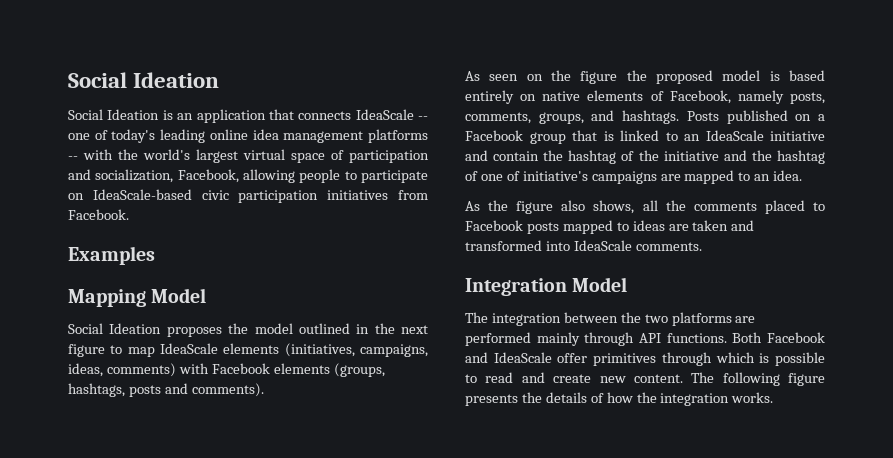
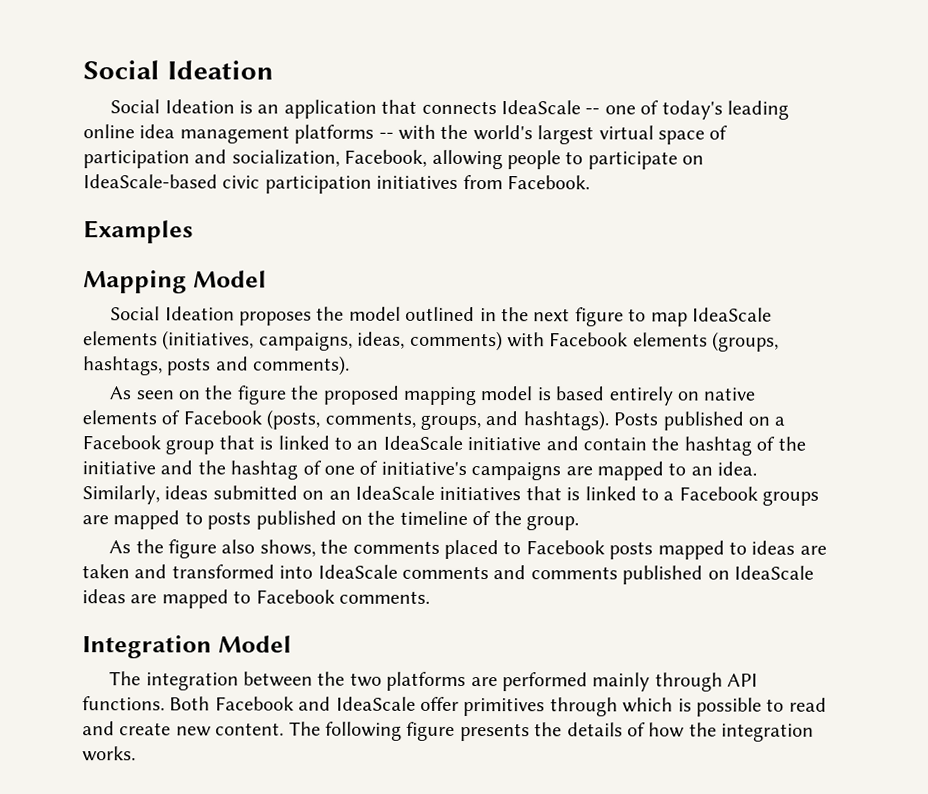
(713, 77) none -> [403,386,478,406] mapping
[669,90,825,104] Facebook, namely posts, -> [182,409,321,430] Facebook (posts,
[622,110,680,124] hashtags. -> [522,410,609,431] hashtags).
(803, 175) none -> [82,485,820,506] [82,510,579,531] Similarly, ideas submitted on an IdeaScale initiatives that is linked to a Facebook groups are mapped to posts published on the timeline of the group.
[642,200,658,211] all -> (316, 548) none
(632, 245) none -> [402,565,814,585] [82,589,335,609] comments and comments published on IdeaScale ideas are mapped to Facebook

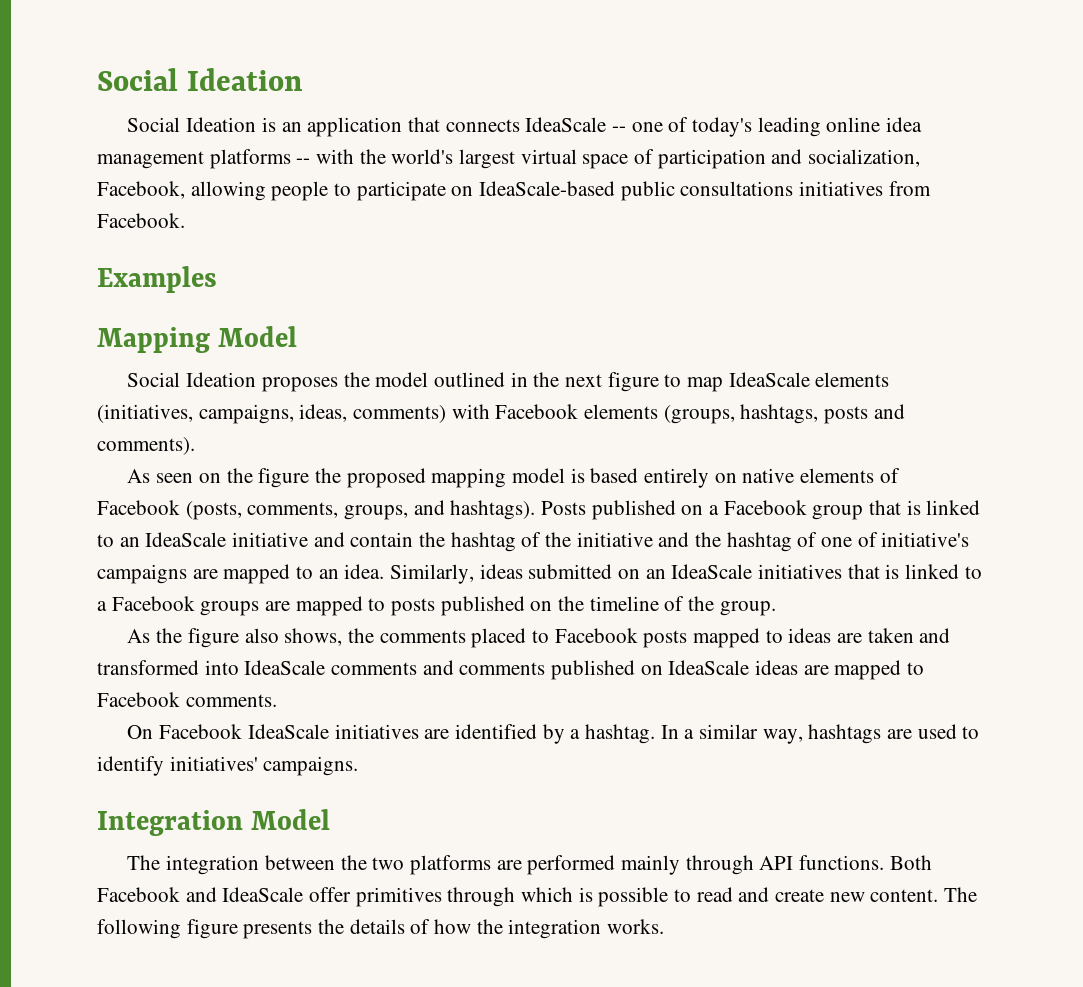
[222,175,372,194] civic participation -> [620,181,794,201] public consultations
(430, 597) none -> [127,724,980,744] [97,756,359,776] // On Facebook IdeaScale initiatives are identified by a hashtag. In a similar way, hashtags are used to identify initiatives' campaigns.

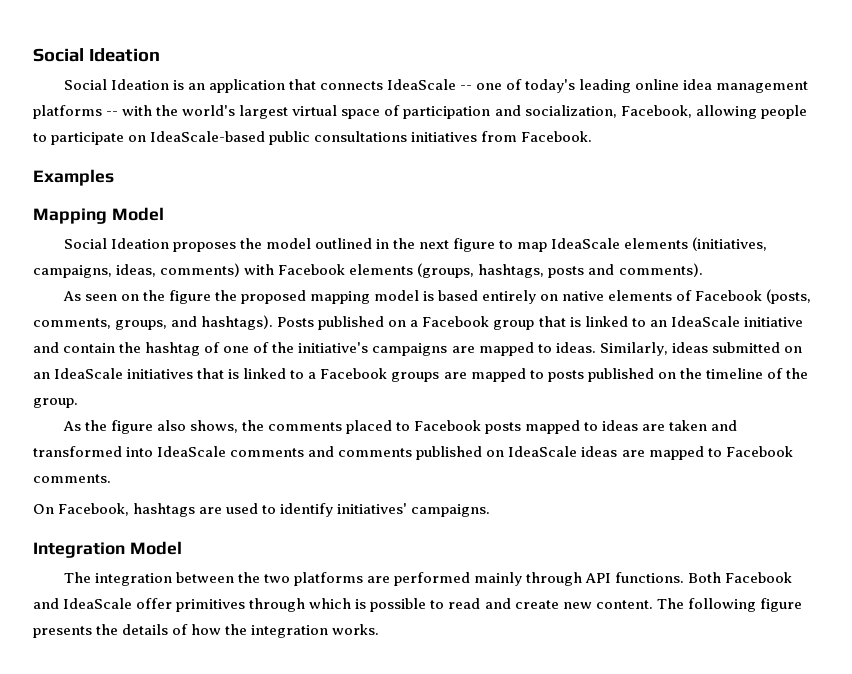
[545,532,878,552] the initiative and the hashtag of one of -> [223,342,295,353] one of the
[318,564,385,579] an idea. -> [555,342,596,353] ideas.
[159,724,803,744] Facebook IdeaScale initiatives are identified by a hashtag. In a similar way, -> [58,503,130,516] Facebook,

